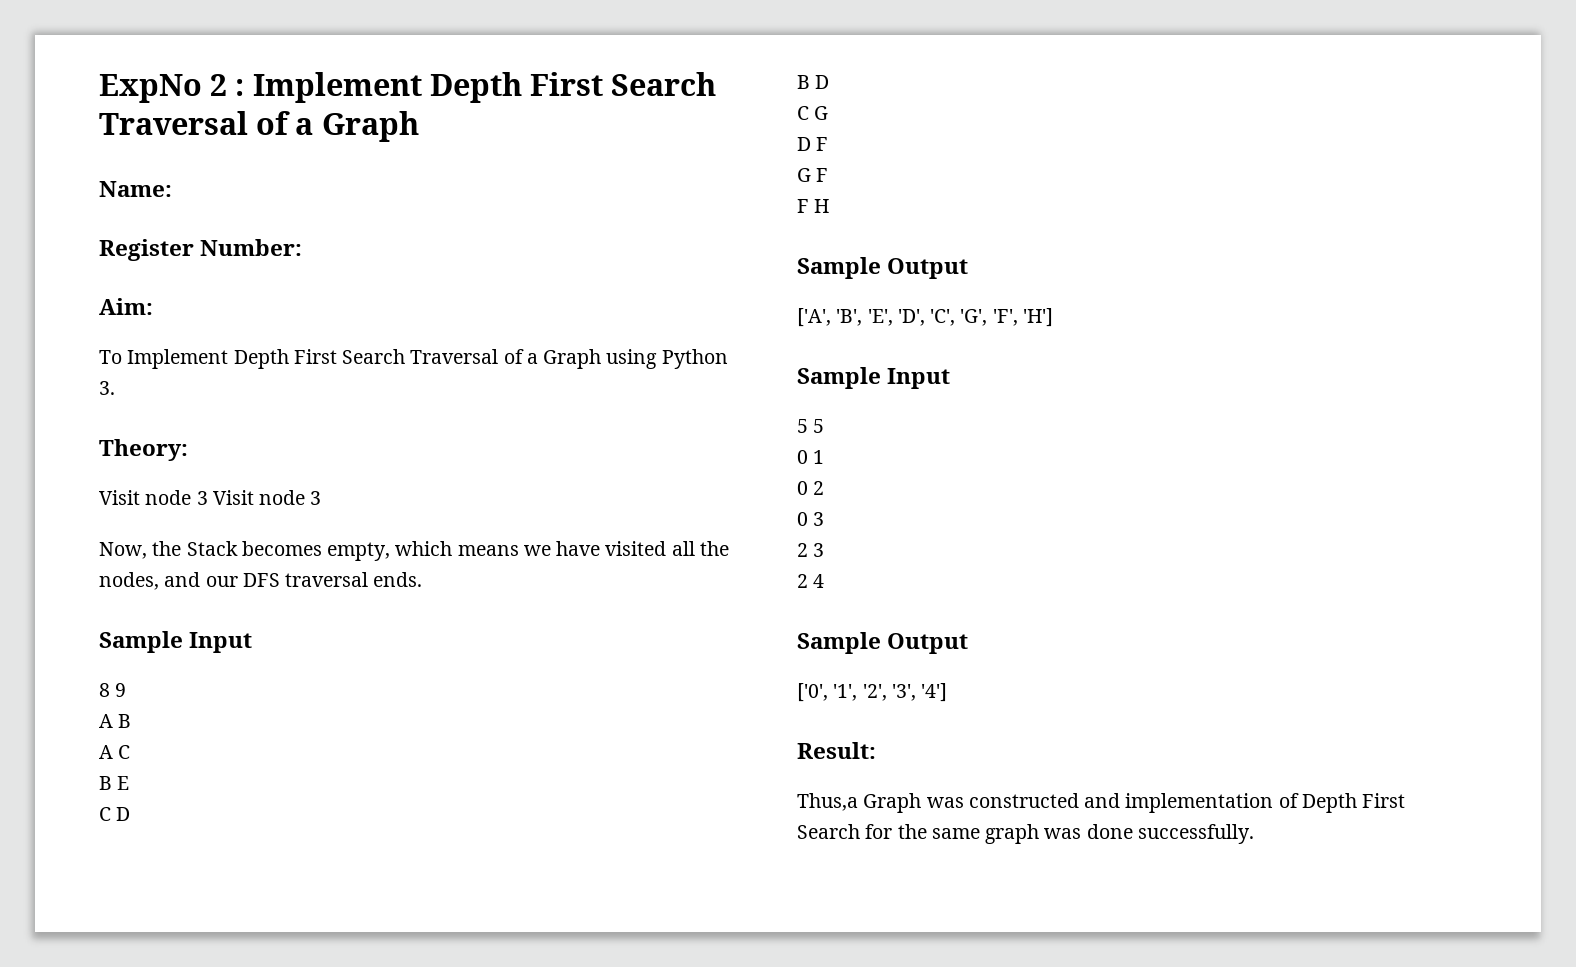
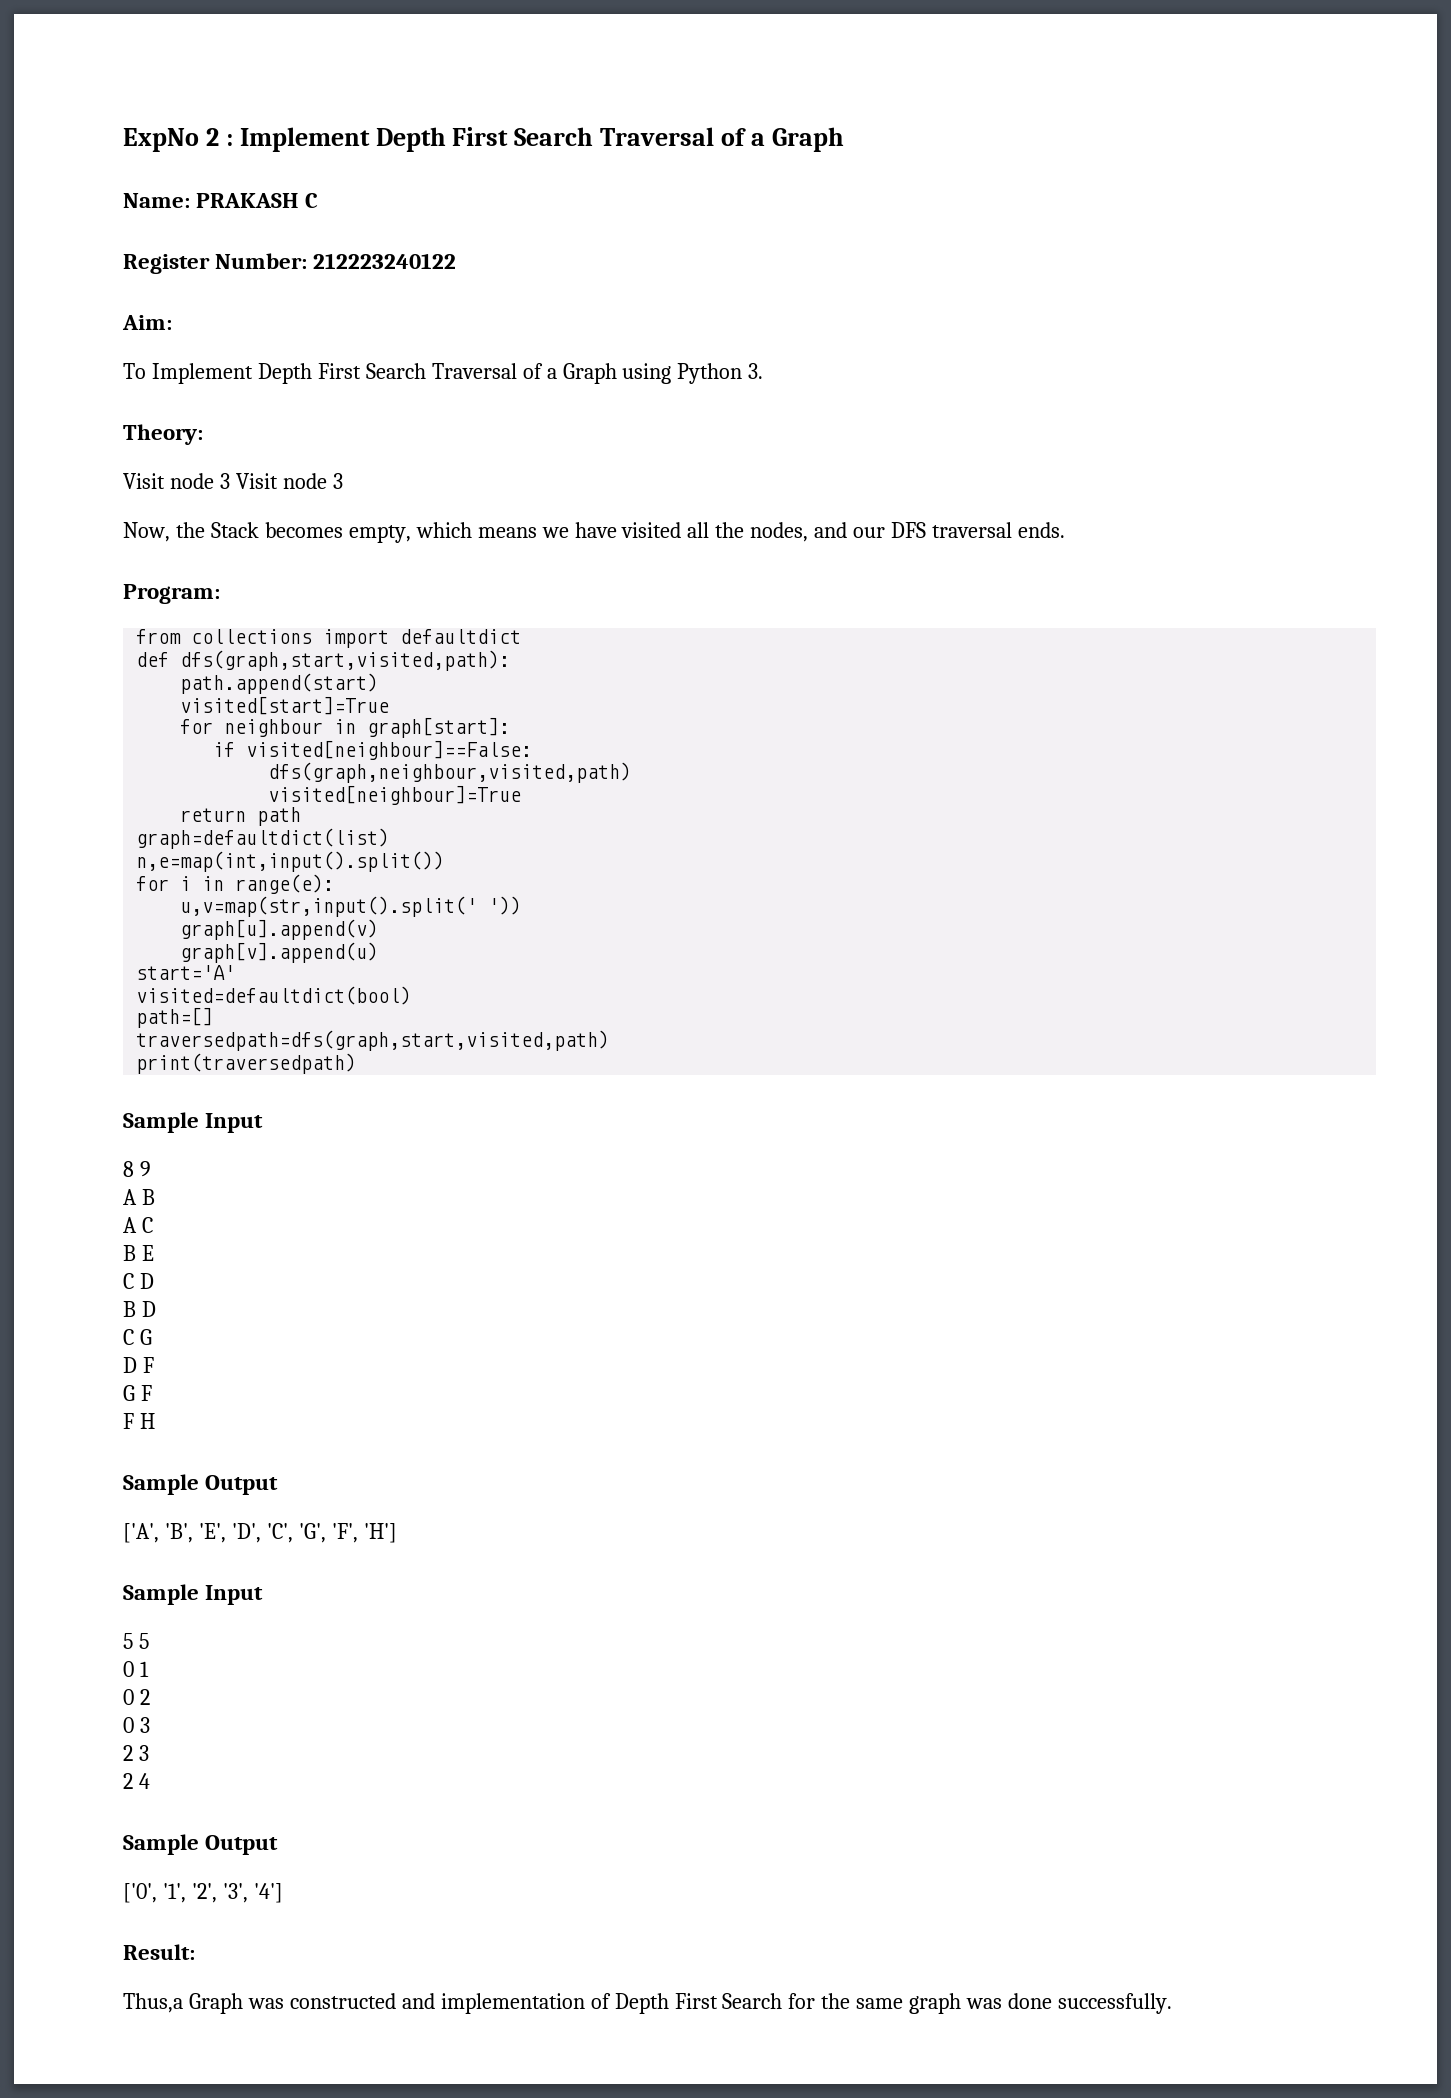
(172, 189) none -> [196,193,319,208] PRAKASH C
(303, 247) none -> [313,253,457,269] 212223240122
(423, 579) none -> [123,584,220,604] [136,629,522,648] [136,650,511,671] [180,673,379,694] [180,696,390,715] [180,717,511,738] [213,740,533,760] [268,762,632,783] [268,785,522,805] [180,807,302,826] [136,828,390,849] [136,851,445,872] [136,874,335,894] [180,896,522,917] [180,919,379,940] [180,942,379,963] [136,965,236,980] [136,986,412,1005] [136,1007,214,1028] [136,1030,610,1051] [136,1053,357,1074] // Program: // from collections import defaultdict // def dfs(graph,start,visited,path): // path.append(start) // visited[start]=True // for neighbour in graph[start]: // if visited[neighbour]==False: // dfs(graph,neighbour,visited,path) // visited[neighbour]=True // return path // graph=defaultdict(list) // n,e=map(int,input().split()) // for i in range(e): // u,v=map(str,input().split(' ')) // graph[u].append(v) // graph[v].append(u) // start='A' // visited=defaultdict(bool) // path=[] // traversedpath=dfs(graph,start,visited,path) // print(traversedpath)

